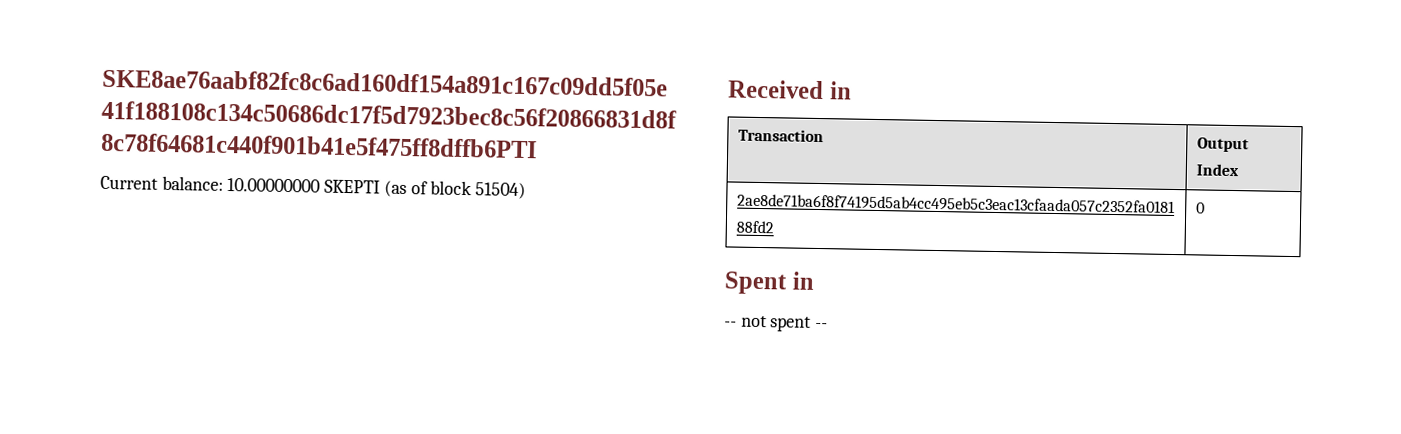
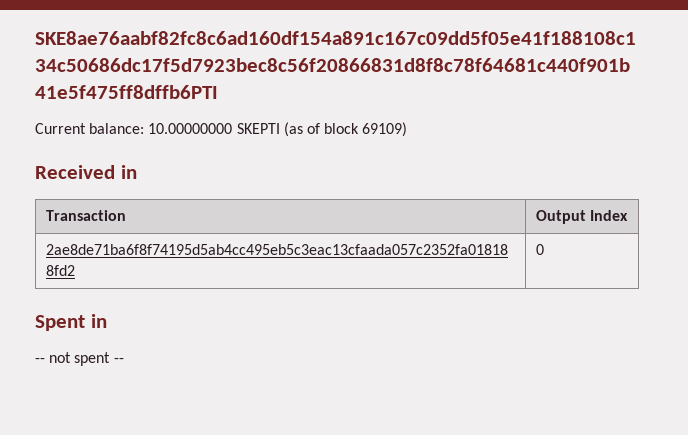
[475,182,527,200] 51504) -> [362,122,408,137] 69109)

